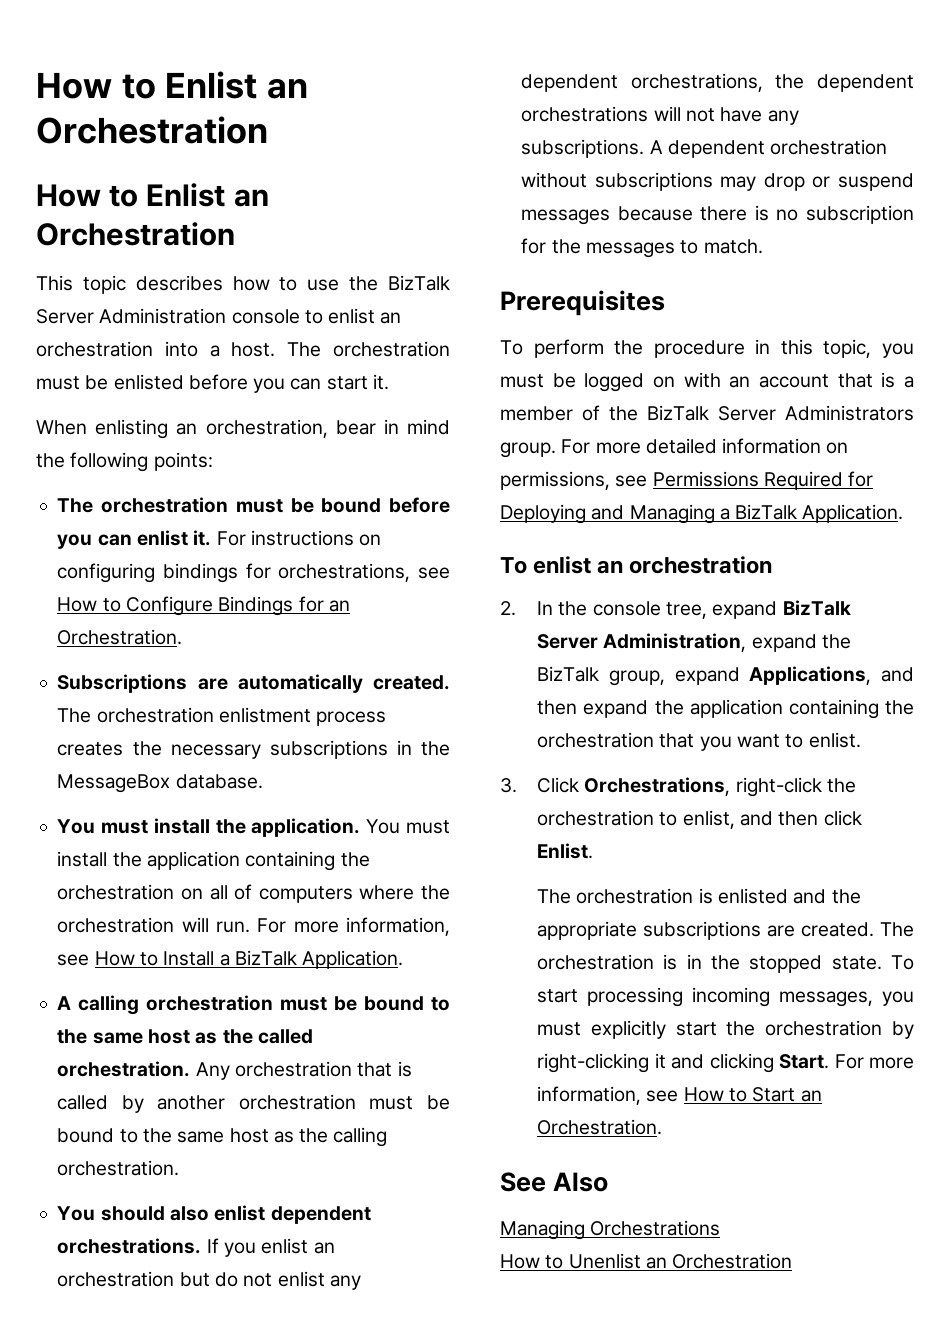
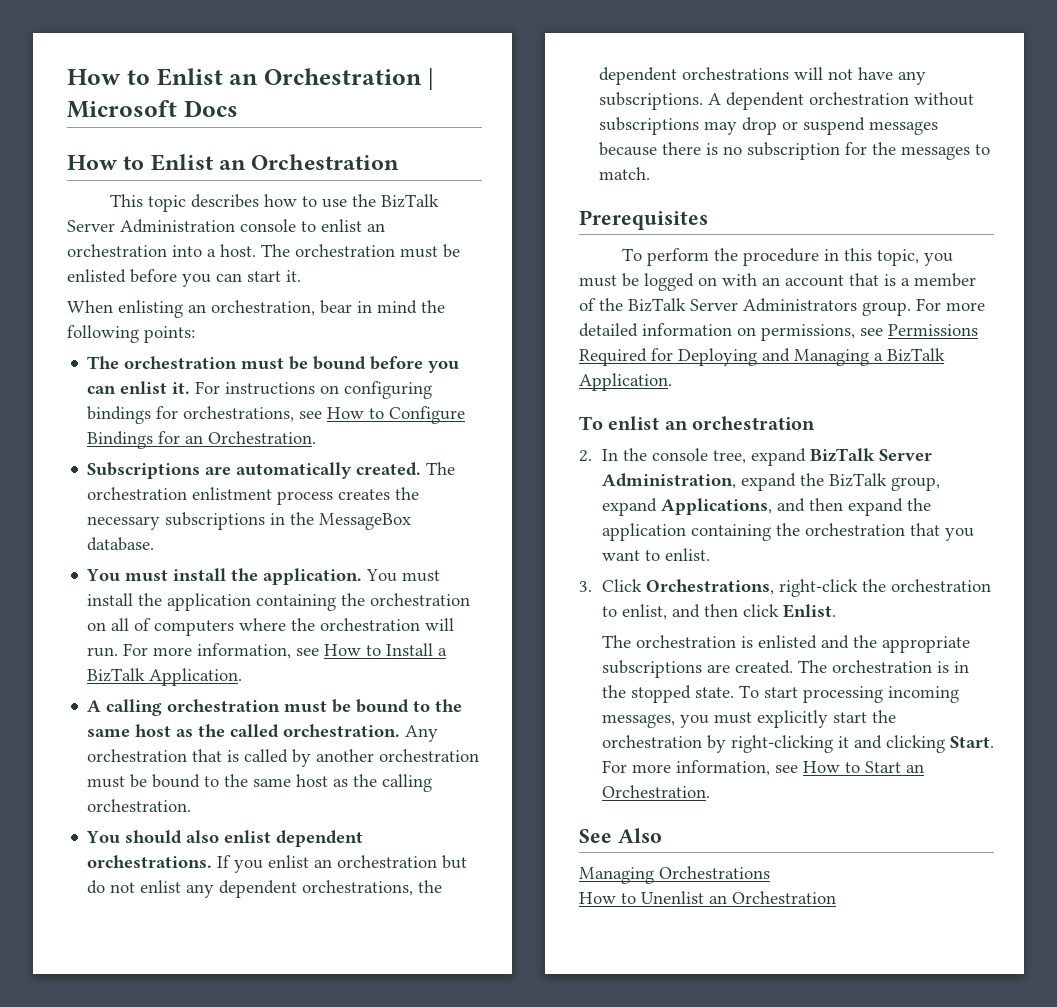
[36,71,308,99] [36,116,268,144] How to Enlist an Orchestration -> [67,68,434,90] [67,100,238,118] How to Enlist an Orchestration | Microsoft Docs

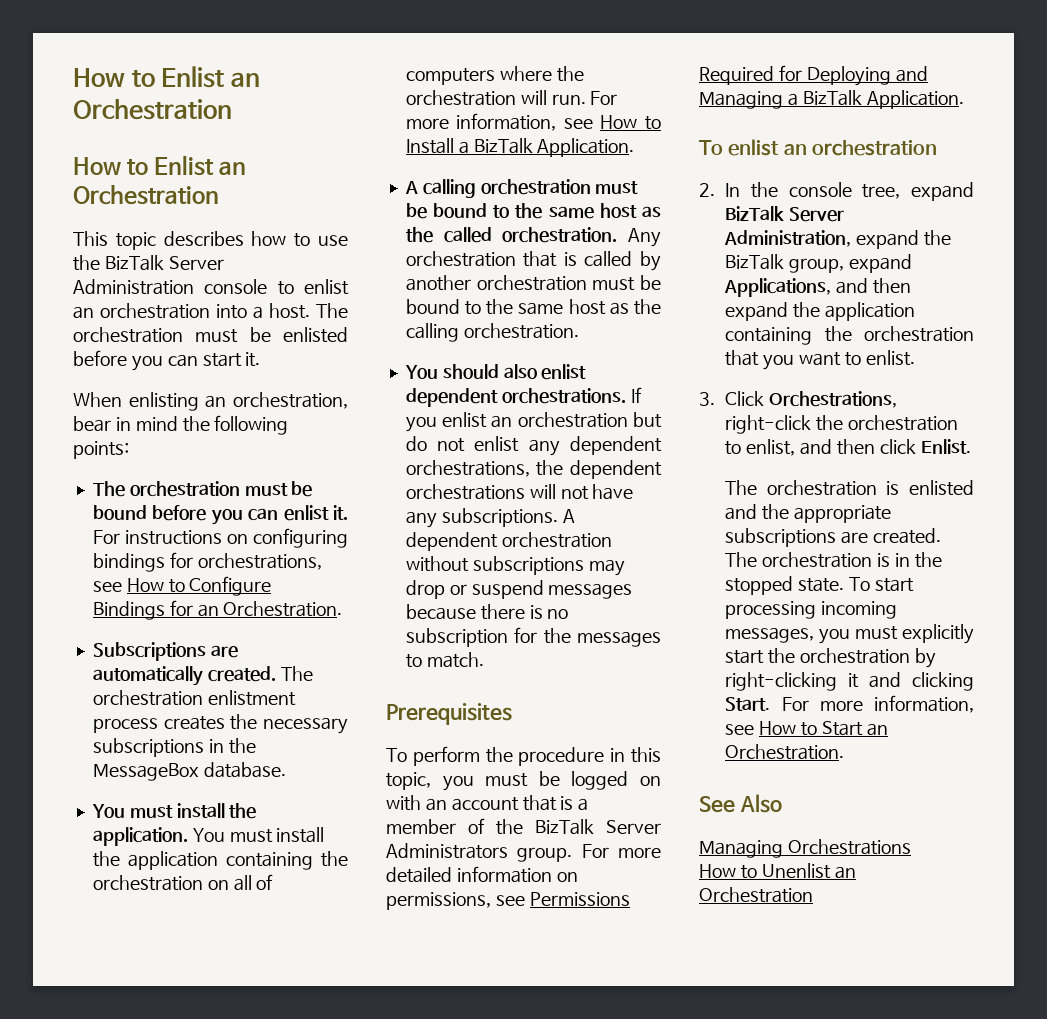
[67,68,434,90] [67,100,238,118] How to Enlist an Orchestration | Microsoft Docs -> [73,66,260,88] [73,99,232,120] How to Enlist an Orchestration

